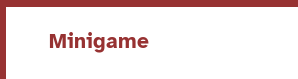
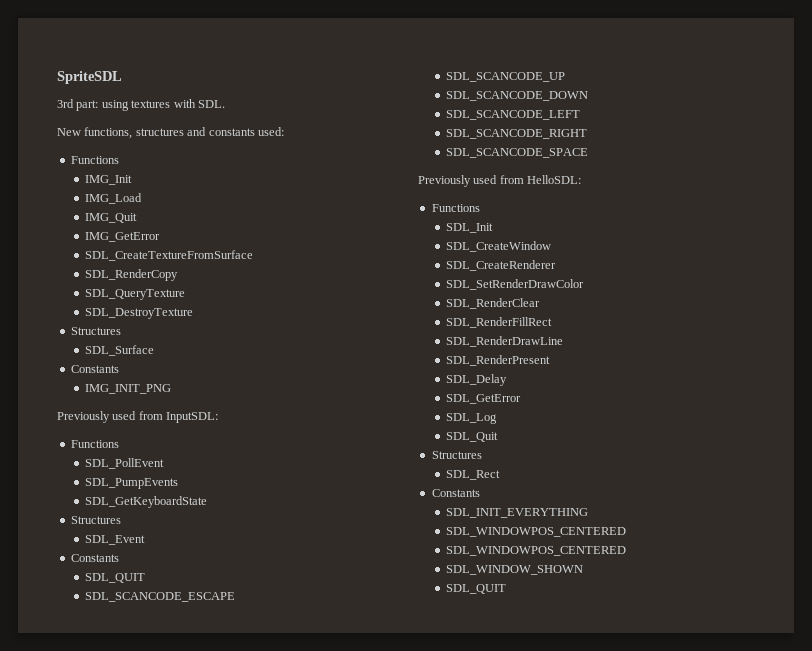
[49,32,149,53] Minigame -> [57,71,122,84] [57,99,225,111] [57,127,284,139] [70,156,119,164] [85,175,133,185] [85,193,143,204] [85,213,138,223] [85,232,161,242] [85,250,254,261] [85,269,179,281] [85,289,186,300] [85,308,194,319] [70,327,121,335] [85,345,155,356] [70,365,119,373] [85,384,172,394] [57,411,219,423] [70,440,119,448] [85,458,165,469] [85,478,179,489] [85,496,208,508] [70,516,121,524] [85,535,146,545] [70,554,119,562] [85,573,146,583] [85,592,236,602] [446,72,566,82] [446,91,589,101] [446,110,581,120] [446,129,588,139] [446,148,589,158] [418,175,582,187] [431,204,480,212] [446,223,494,233] [446,241,552,252] [446,260,557,271] [446,279,585,290] [446,298,541,309] [446,317,553,328] [446,336,564,347] [446,355,551,366] [446,374,508,386] [446,394,522,404] [446,413,498,424] [446,432,499,442] [431,451,482,459] [446,470,501,480] [431,489,480,497] [446,508,589,518] [446,527,627,537] [446,546,627,556] [446,565,584,575] [446,584,507,594] SpriteSDL // 3rd part: using textures with SDL. // New functions, structures and constants used: // Functions // IMG_Init // IMG_Load // IMG_Quit // IMG_GetError // SDL_CreateTextureFromSurface // SDL_RenderCopy // SDL_QueryTexture // SDL_DestroyTexture // Structures // SDL_Surface // Constants // IMG_INIT_PNG // Previously used from InputSDL: // Functions // SDL_PollEvent // SDL_PumpEvents // SDL_GetKeyboardState // Structures // SDL_Event // Constants // SDL_QUIT // SDL_SCANCODE_ESCAPE // SDL_SCANCODE_UP // SDL_SCANCODE_DOWN // SDL_SCANCODE_LEFT // SDL_SCANCODE_RIGHT // SDL_SCANCODE_SPACE // Previously used from HelloSDL: // Functions // SDL_Init // SDL_CreateWindow // SDL_CreateRenderer // SDL_SetRenderDrawColor // SDL_RenderClear // SDL_RenderFillRect // SDL_RenderDrawLine // SDL_RenderPresent // SDL_Delay // SDL_GetError // SDL_Log // SDL_Quit // Structures // SDL_Rect // Constants // SDL_INIT_EVERYTHING // SDL_WINDOWPOS_CENTERED // SDL_WINDOWPOS_CENTERED // SDL_WINDOW_SHOWN // SDL_QUIT

